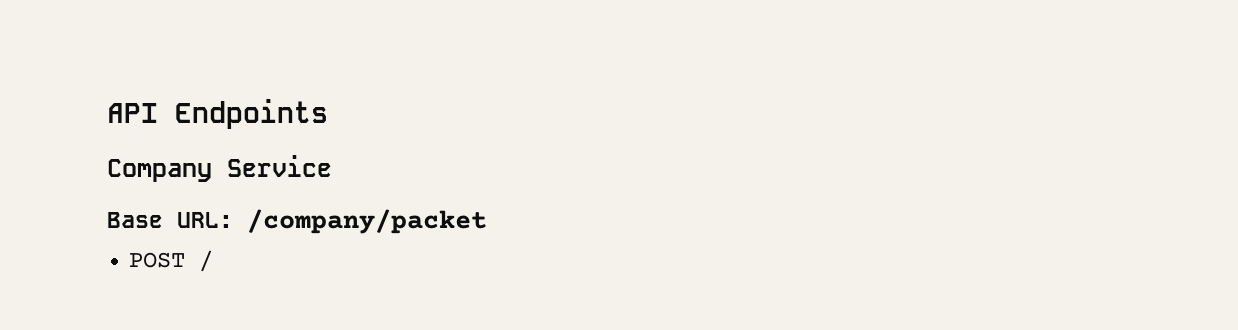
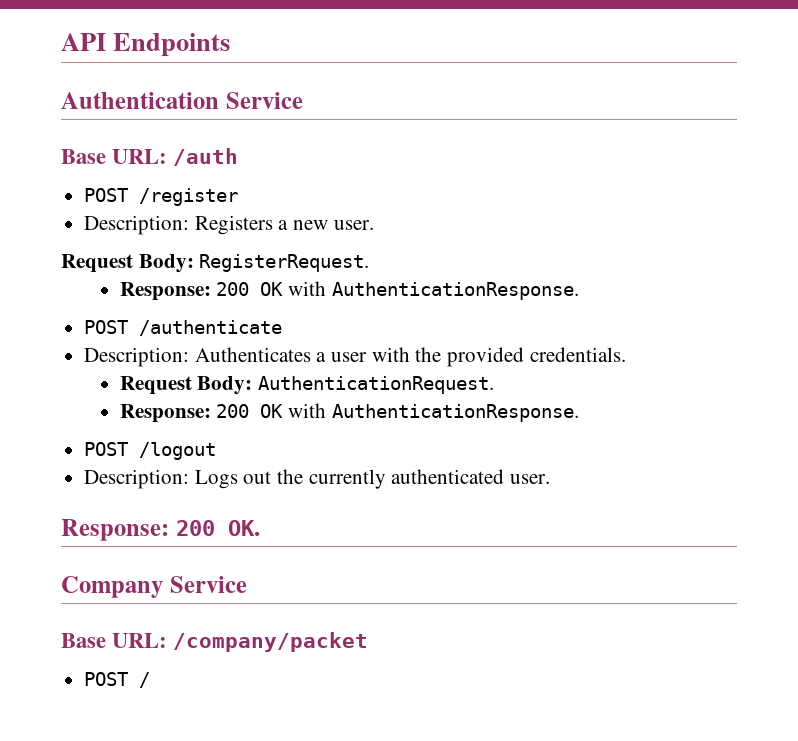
(328, 114) none -> [61,92,303,109] [61,148,239,166] [84,188,239,206] [84,215,374,235] [61,254,370,273] [119,281,579,301] [84,320,283,336] [84,347,626,367] [119,376,495,395] [119,403,579,423] [84,442,217,460] [84,469,551,489] [61,519,260,541] // Authentication Service // Base URL: /auth // POST /register // Description: Registers a new user. // Request Body: RegisterRequest. // Response: 200 OK with AuthenticationResponse. // POST /authenticate // Description: Authenticates a user with the provided credentials. // Request Body: AuthenticationRequest. // Response: 200 OK with AuthenticationResponse. // POST /logout // Description: Logs out the currently authenticated user. // Response: 200 OK.

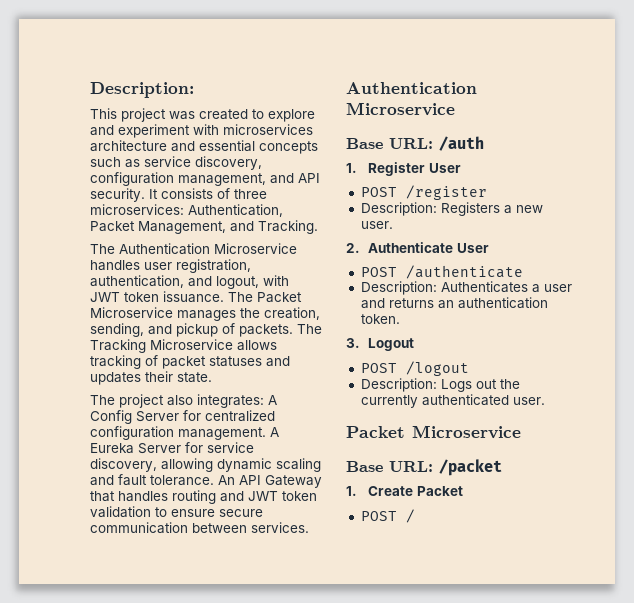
[61,33,231,57] [61,92,303,109] API Endpoints // Authentication Service -> [90,82,194,98] [90,108,315,122] [90,124,313,138] [90,140,318,154] [90,156,262,170] [90,172,320,186] [90,188,267,202] [90,204,283,217] [90,220,318,234] [90,243,297,255] [90,259,251,273] [90,275,289,289] [90,291,302,303] [90,307,320,321] [90,323,322,337] [90,339,277,353] [90,355,290,369] [90,371,212,385] [90,394,277,408] [90,410,275,424] [90,426,279,440] [90,442,254,454] [90,458,321,472] [90,474,322,488] [90,490,317,504] [90,506,263,518] [90,522,309,534] [346,82,477,94] [346,102,455,116] Description: // This project was created to explore and experiment with microservices architecture and essential concepts such as service discovery, configuration management, and API security. It consists of three microservices: Authentication, Packet Management, and Tracking. // The Authentication Microservice handles user registration, authentication, and logout, with JWT token issuance. The Packet Microservice manages the creation, sending, and pickup of packets. The Tracking Microservice allows tracking of packet statuses and updates their state. // The project also integrates: A Config Server for centralized configuration management. A Eureka Server for service discovery, allowing dynamic scaling and fault tolerance. An API Gateway that handles routing and JWT token validation to ensure secure communication between services. // Authentication Microservice
(239, 157) none -> [346,162,461,176] // 1. Register User
[61,254,370,273] [119,281,579,301] Request Body: RegisterRequest. // Response: 200 OK with AuthenticationResponse. -> [346,242,489,253] 2. Authenticate User
[371,347,626,367] [119,376,495,395] [119,403,579,423] with the provided credentials. // Request Body: AuthenticationRequest. // Response: 200 OK with AuthenticationResponse. -> [360,297,548,309] [360,314,400,324] [346,338,414,351] and returns an authentication token. // 3. Logout
[61,519,260,541] [61,576,247,598] [61,632,369,652] Response: 200 OK. // Company Service // Base URL: /company/packet -> [346,425,521,439] [346,459,502,476] [346,486,463,496] Packet Microservice // Base URL: /packet // 1. Create Packet

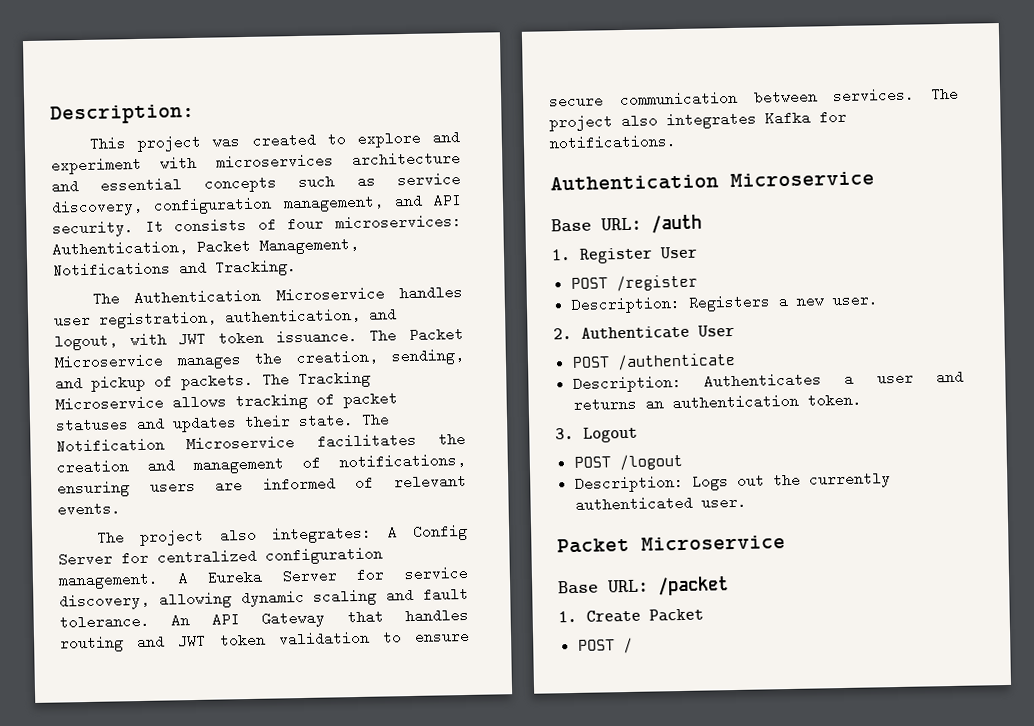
[234,189,267,199] three -> [287,216,325,232] four
(226, 227) none -> [53,261,171,278] Notifications
(212, 377) none -> [361,412,390,427] [56,431,466,454] [56,452,466,475] [57,473,467,498] [57,501,121,517] The Notification Microservice facilitates the creation and management of notifications, ensuring users are informed of relevant events.
(309, 527) none -> [930,86,959,102] [549,109,847,132] [549,134,677,151] The project also integrates Kafka for notifications.

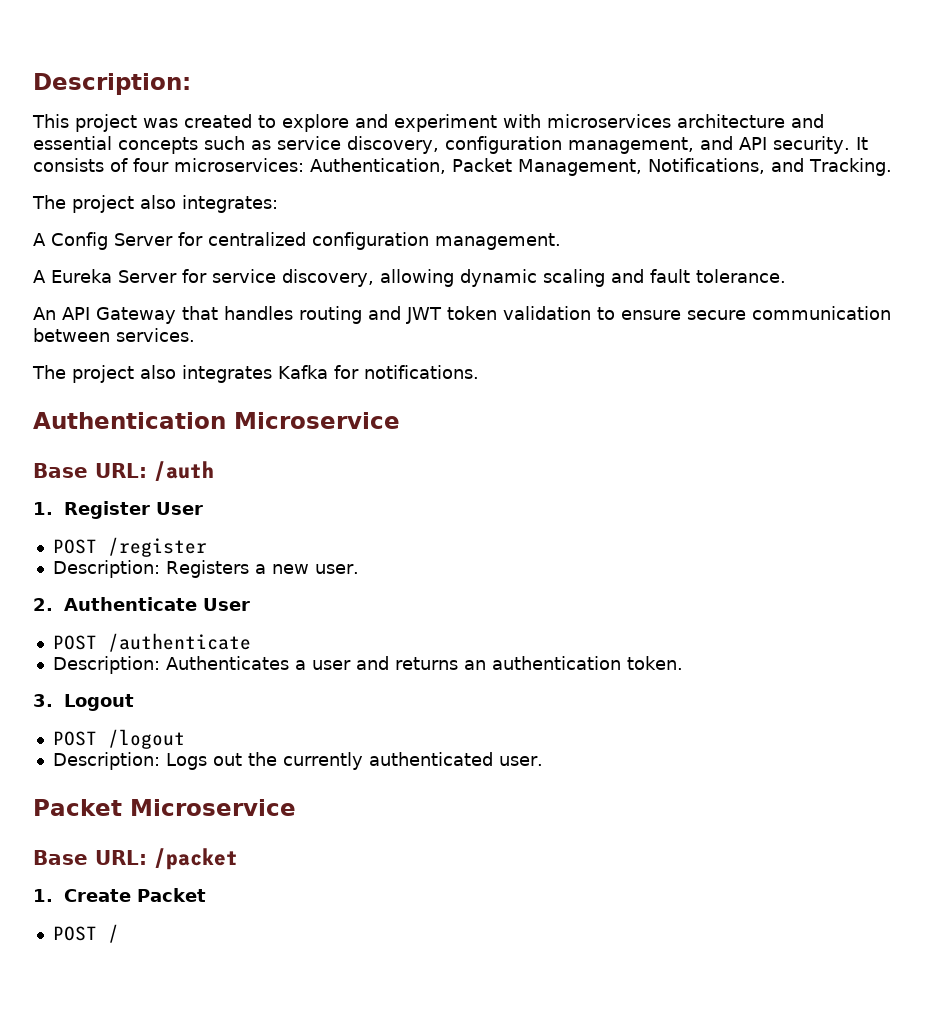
[53,261,171,278] Notifications -> [647,158,765,174] Notifications,
[92,284,463,306] [54,307,397,329] [54,326,464,351] [54,347,465,370] [55,370,371,392] [55,391,398,412] [55,412,390,433] [56,431,466,454] [56,452,466,475] [57,473,467,498] [57,501,121,517] // The Authentication Microservice handles user registration, authentication, and logout, with JWT token issuance. The Packet Microservice manages the creation, sending, and pickup of packets. The Tracking Microservice allows tracking of packet statuses and updates their state. The Notification Microservice facilitates the creation and management of notifications, ensuring users are informed of relevant events. -> (892, 167) none
(373, 534) none -> (278, 204) //
(159, 580) none -> (561, 241) //
(150, 621) none -> (786, 276) //
(916, 95) none -> (195, 335) //

